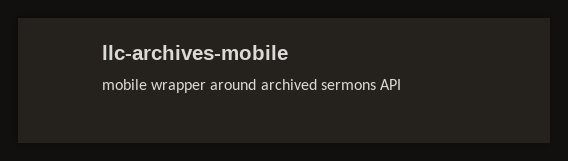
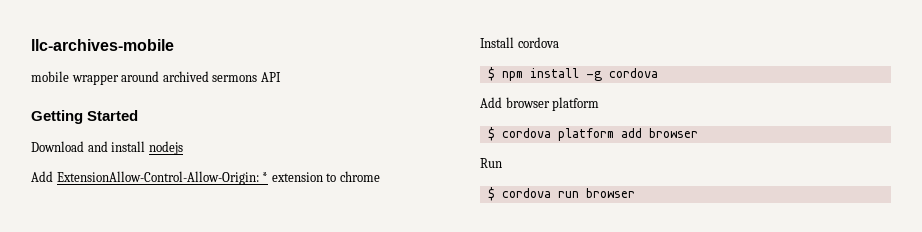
(401, 84) none -> [31,110,139,124] [31,141,183,155] [31,171,380,185] [480,37,559,48] [487,67,658,81] [480,97,600,111] [487,127,698,141] [480,158,502,168] [487,187,635,201] // Getting Started // Download and install nodejs // Add ExtensionAllow-Control-Allow-Origin: * extension to chrome // Install cordova // $ npm install -g cordova // Add browser platform // $ cordova platform add browser // Run // $ cordova run browser

